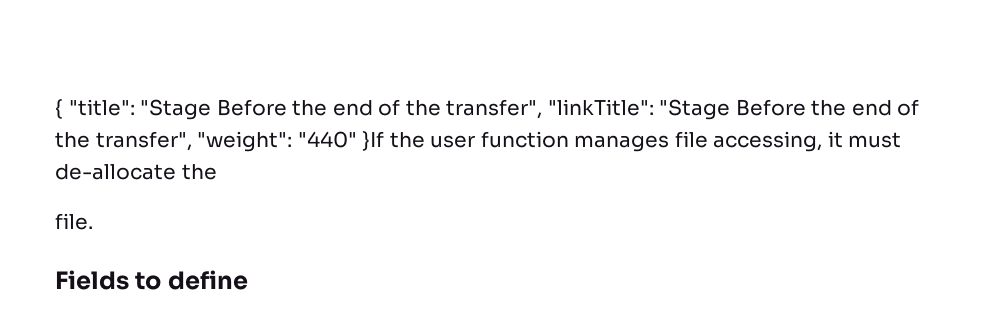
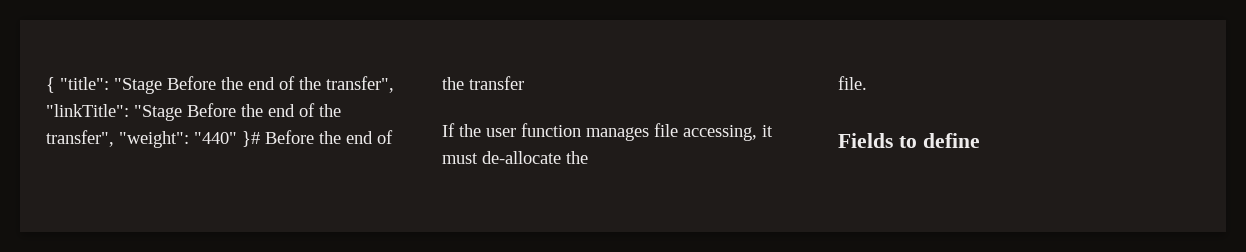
[362,131,385,151] }If -> [242,130,393,147] [442,76,524,90] [442,123,455,137] }# Before the end of the transfer // If

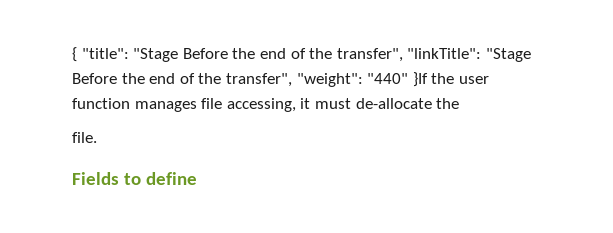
[242,130,393,147] [442,76,524,90] [442,123,455,137] }# Before the end of the transfer // If -> [412,72,428,87] }If

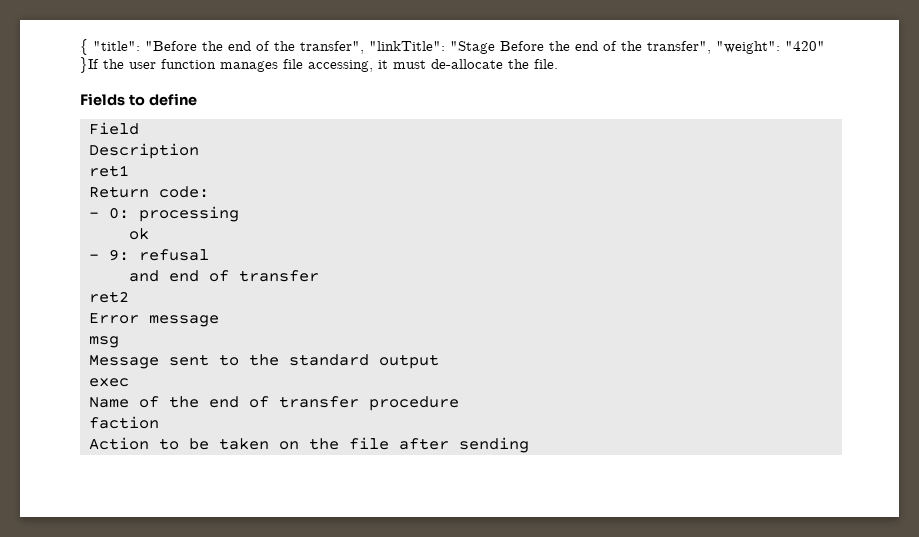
[133,48,228,62] "Stage Before -> [145,41,197,51] "Before
[367,73,409,84] "440" -> [785,41,825,51] "420"
(460, 103) // -> (529, 64) none
(197, 178) none -> [88,122,139,135] [88,143,199,159] [88,165,129,177] [88,186,209,198] [88,206,239,222] [128,228,149,240] [88,249,209,261] [128,270,319,282] [88,291,129,303] [88,313,219,327] [88,336,119,348] [88,354,439,369] [88,378,129,387] [88,396,459,411] [88,416,159,429] [88,437,529,453] // Field // Description // ret1 // Return code: // - 0: processing // ok // - 9: refusal // and end of transfer // ret2 // Error message // msg // Message sent to the standard output // exec // Name of the end of transfer procedure // faction // Action to be taken on the file after sending

